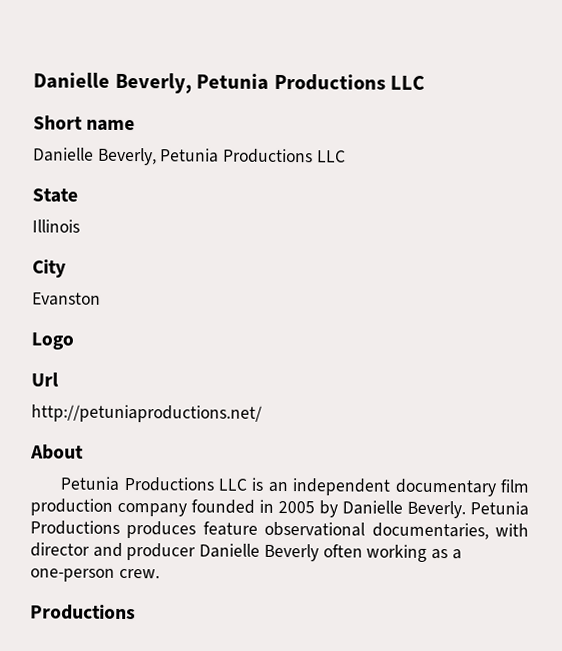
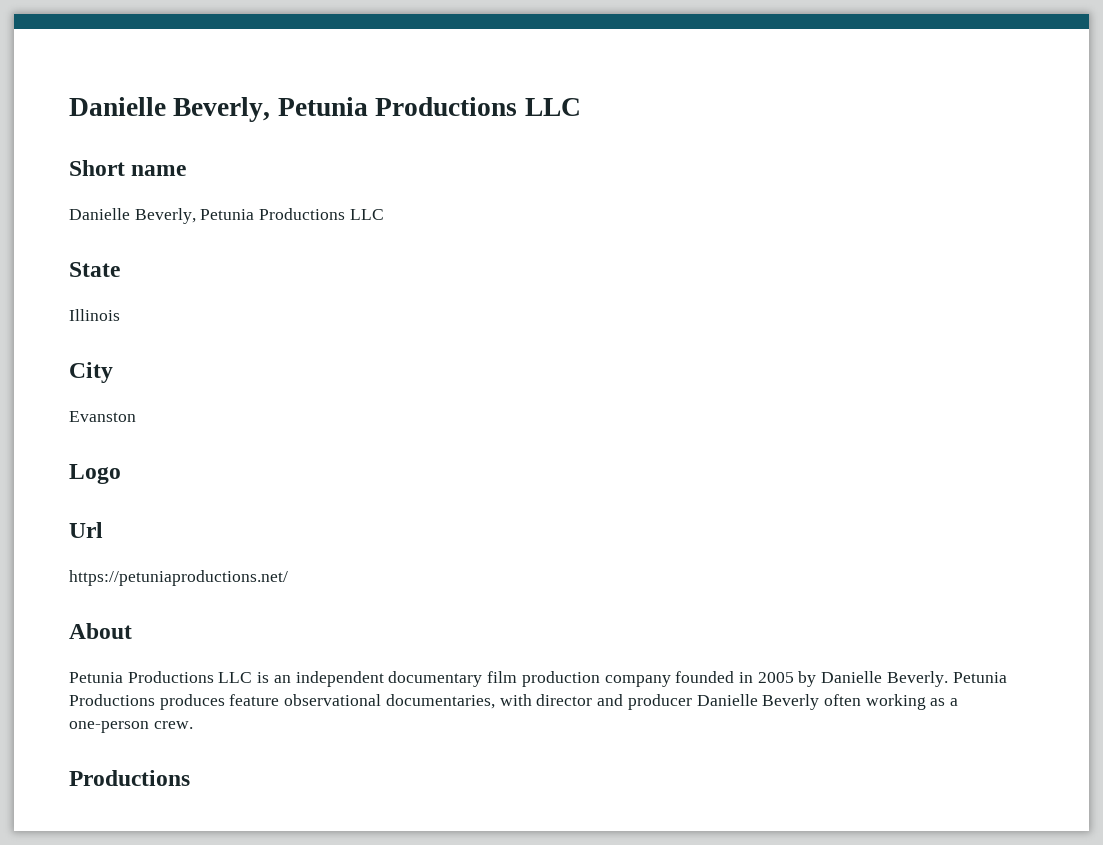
[31,404,262,423] http://petuniaproductions.net/ -> [69,570,288,586] https://petuniaproductions.net/

